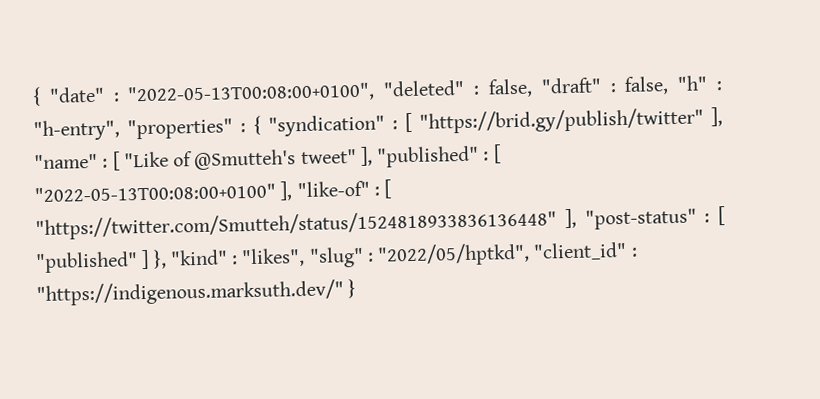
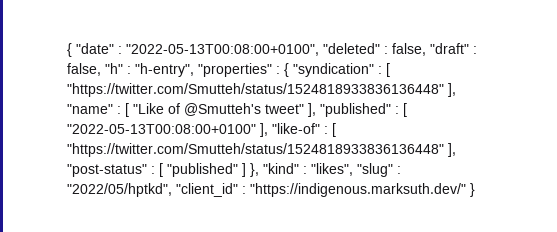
[419,107,704,134] "https://brid.gy/publish/twitter" -> [67,83,444,97] "https://twitter.com/Smutteh/status/1524818933836136448"

